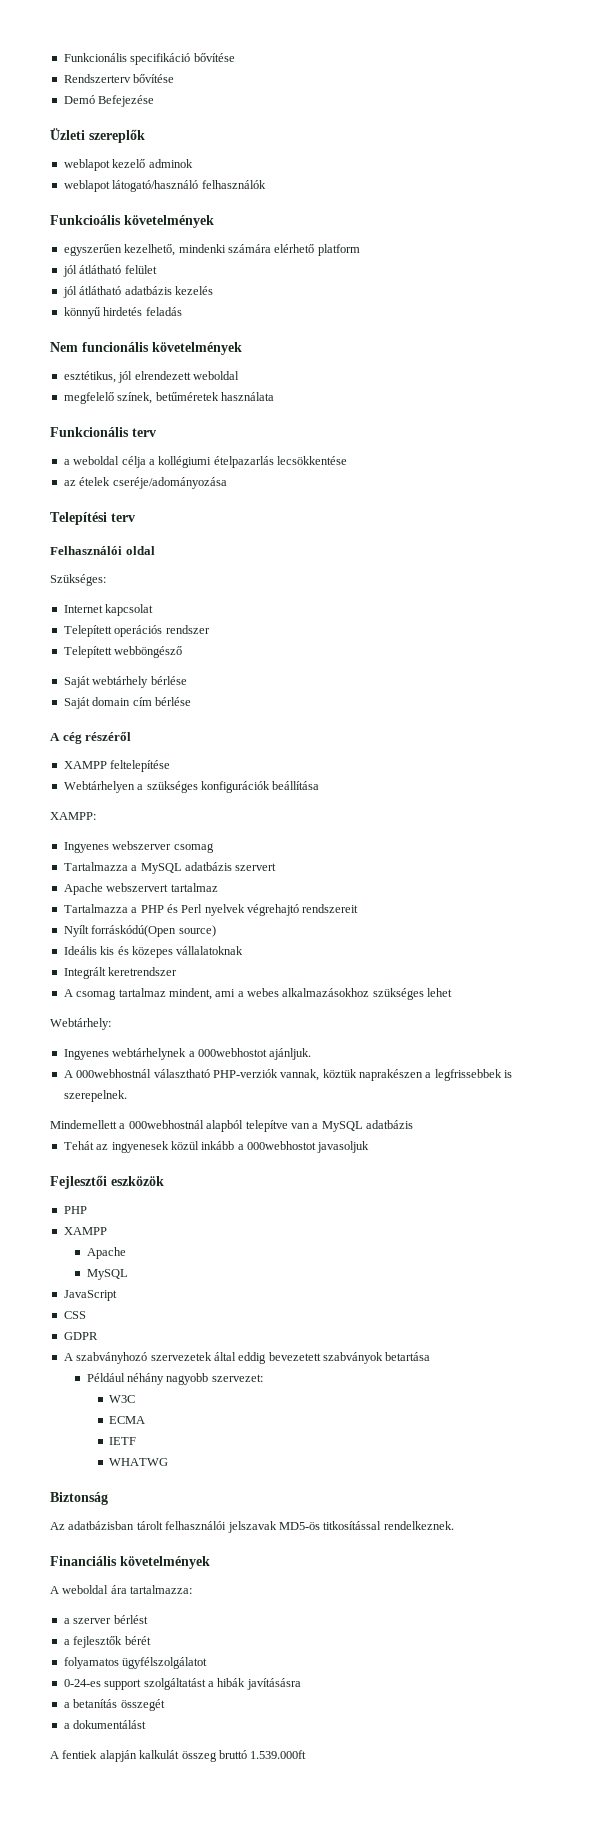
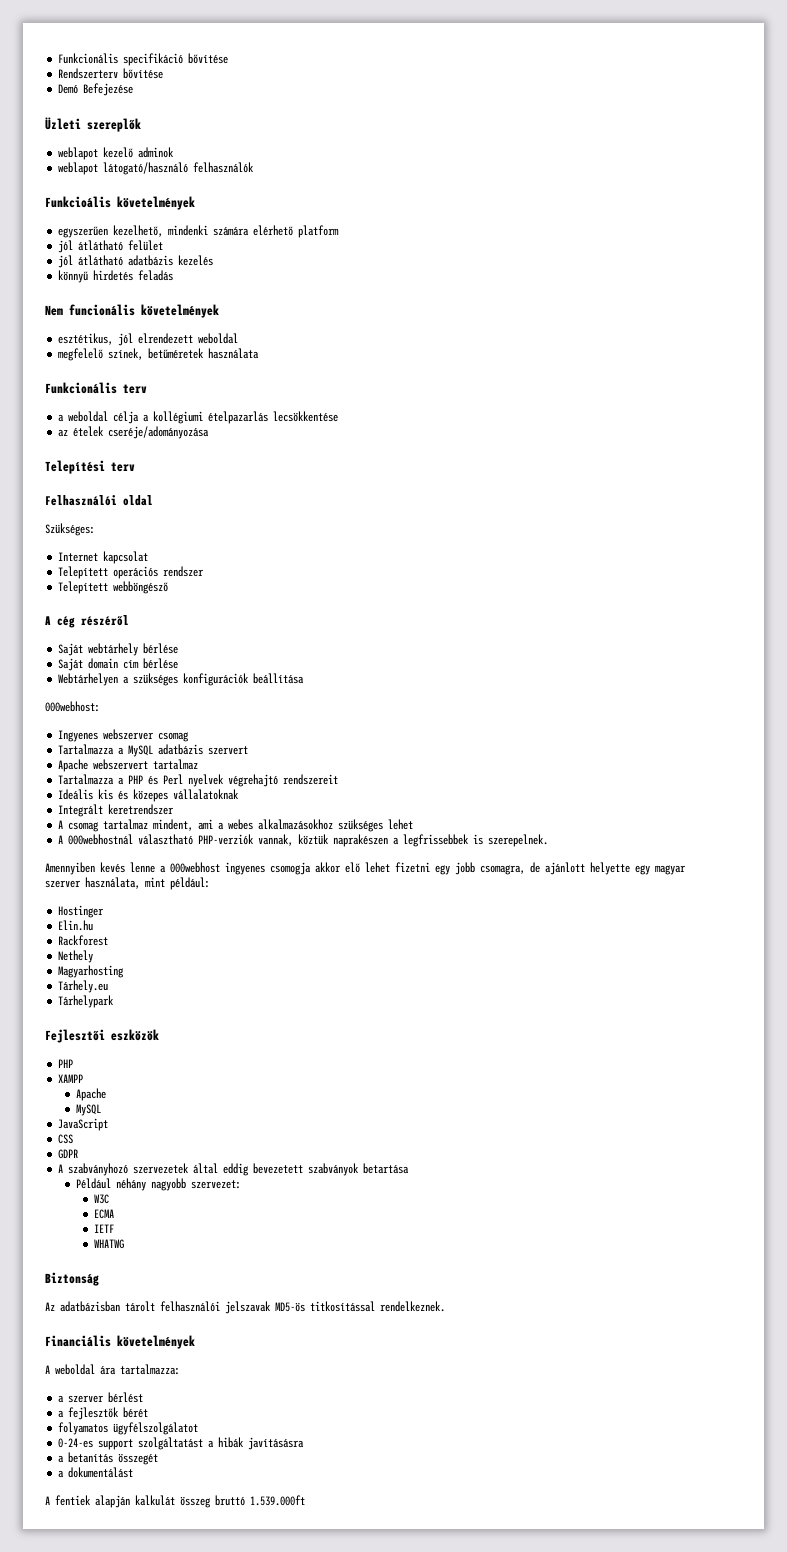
(183, 652) none -> [45,615,129,628] // A cég részéről
[50,731,132,744] [63,760,171,772] // A cég részéről // XAMPP feltelepítése -> (179, 663) none
[50,812,96,820] XAMPP: -> [45,701,100,712] 000webhost:
[63,925,216,937] // Nyílt forráskódú(Open source) -> (339, 779) none
[50,1018,111,1030] [63,1048,312,1060] // Webtárhely: // Ingyenes webtárhelynek a 000webhostot ajánljuk. -> (414, 824) none
[50,1120,413,1132] [63,1141,370,1153] Mindemellett a 000webhostnál alapból telepítve van a MySQL adatbázis // Tehát az ingyenesek közül inkább a 000webhostot javasoljuk -> [45,862,686,875] [45,877,210,890] [58,905,105,918] [58,920,94,931] [58,935,109,946] [58,950,94,963] [58,965,125,978] [58,980,109,993] [58,995,115,1008] Amennyiben kevés lenne a 000webhost ingyenes csomogja akkor elő lehet fizetni egy jobb csomagra, de ajánlott helyette egy magyar szerver használata, mint például: // Hostinger // Elin.hu // Rackforest // Nethely // Magyarhosting // Tárhely.eu // Tárhelypark

